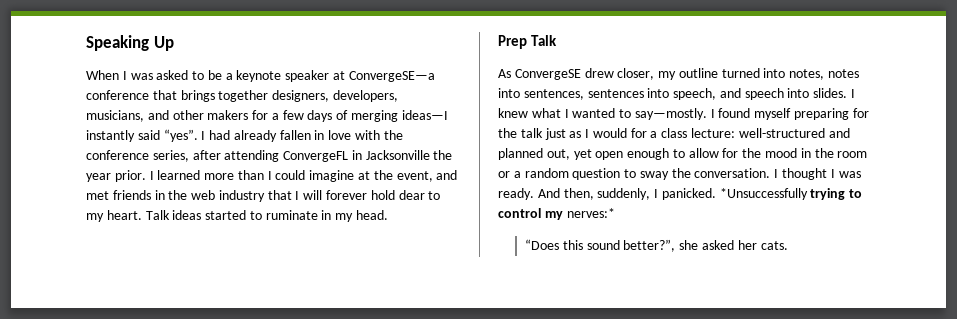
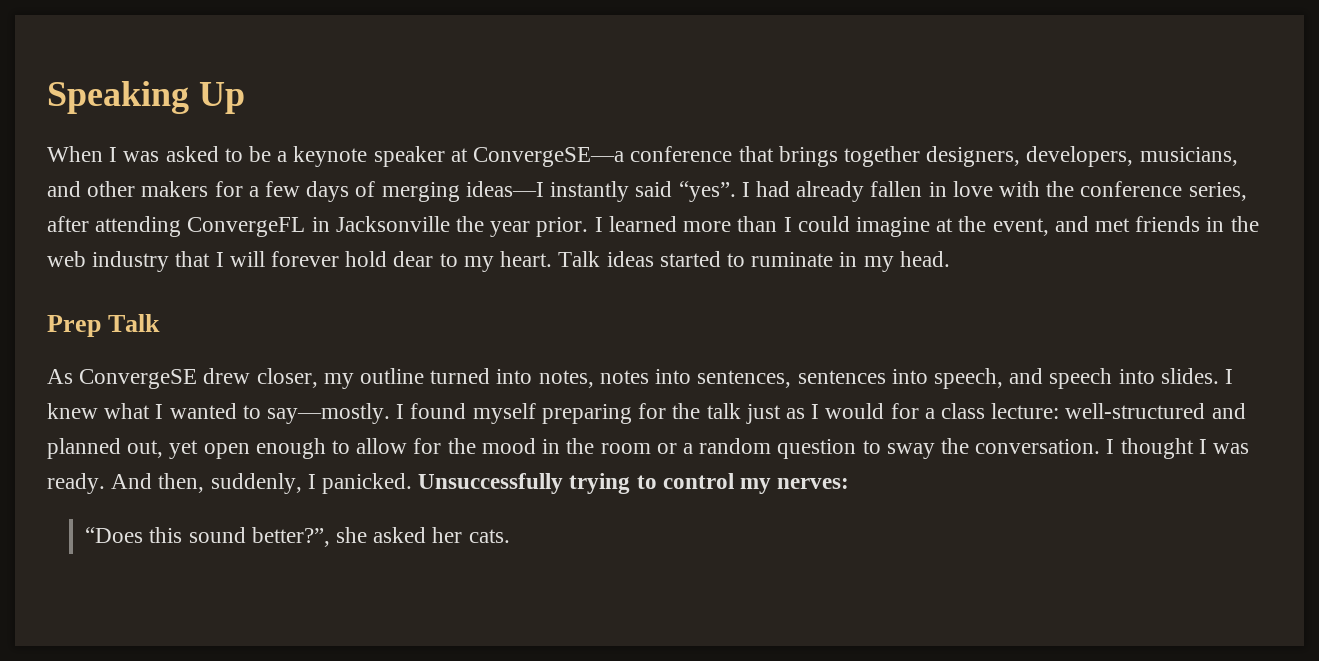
[719,188,808,200] *Unsuccessfully -> [418,473,564,494] Unsuccessfully
[566,208,615,218] nerves:* -> [777,478,850,489] nerves:

